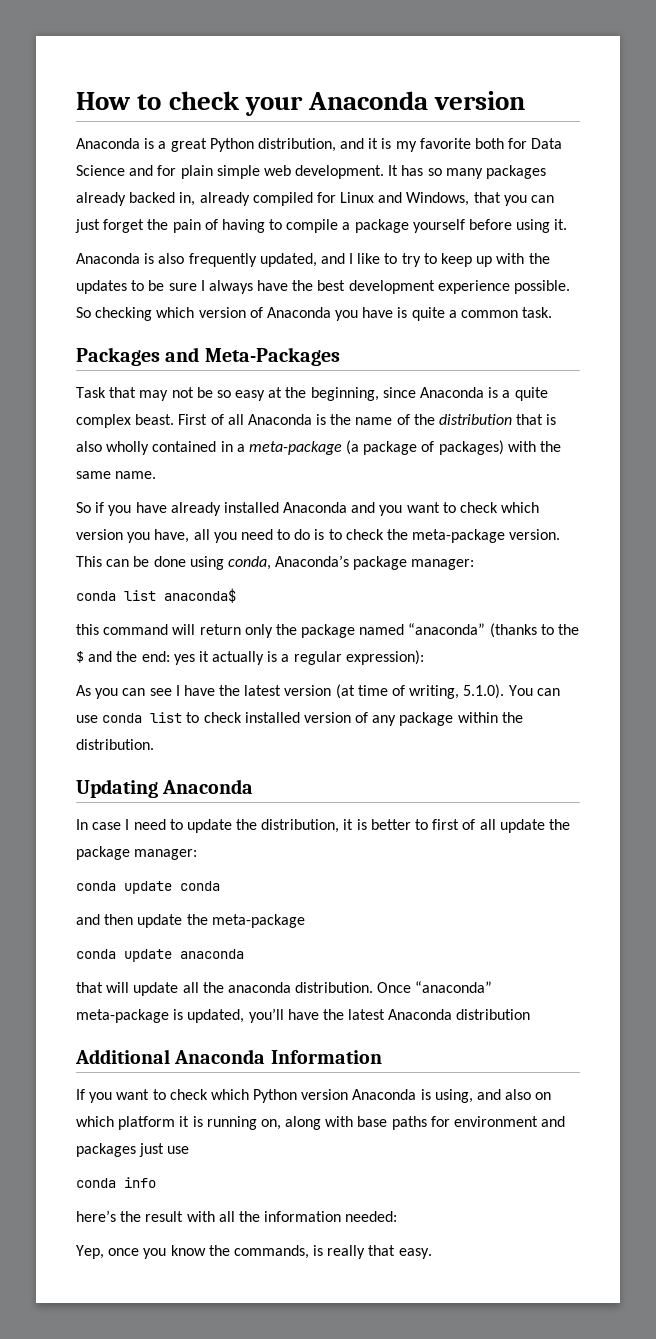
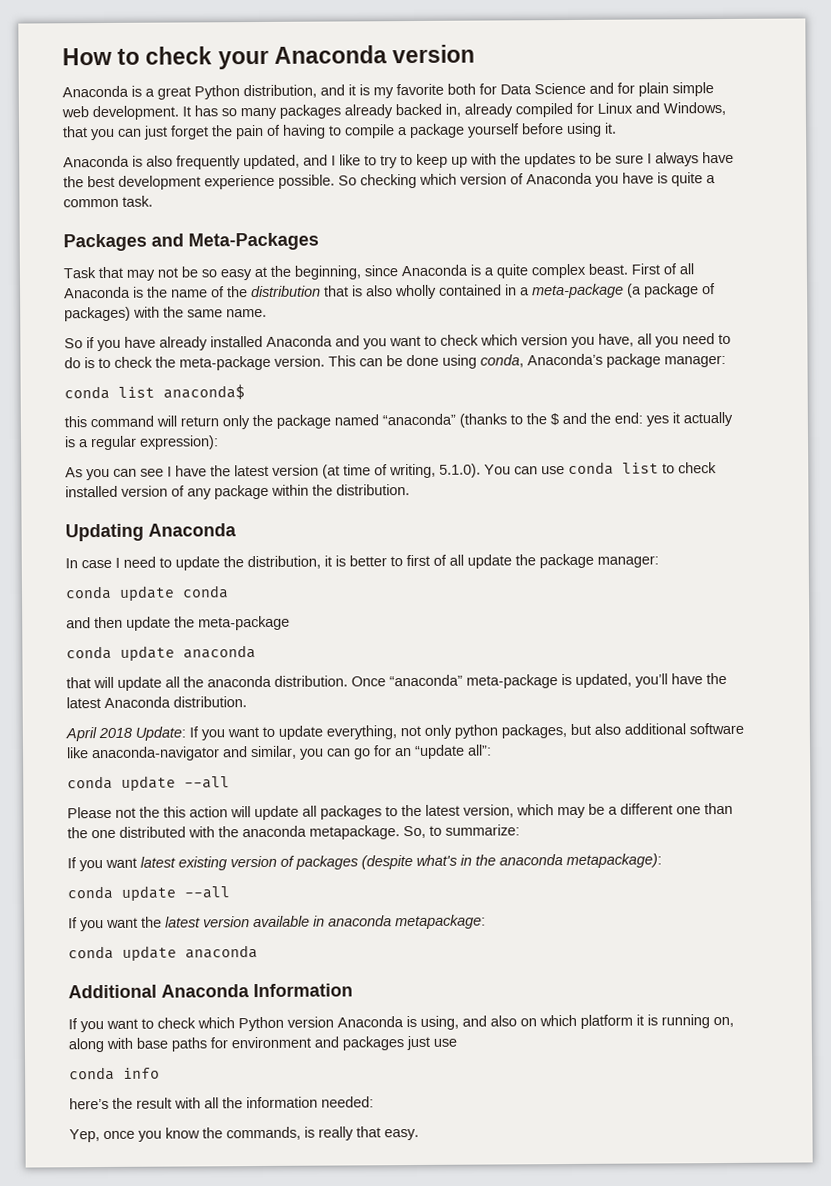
[456,1009,531,1020] distribution -> [173,696,247,708] [65,722,744,742] [66,744,492,762] [67,775,230,791] [67,802,733,821] [67,824,520,840] [67,853,662,872] [67,885,230,901] [68,914,486,932] [68,945,258,961] distribution. // April 2018 Update: If you want to update everything, not only python packages, but also additional software like anaconda-navigator and similar, you can go for an “update all”: // conda update --all // Please not the this action will update all packages to the latest version, which may be a different one than the one distributed with the anaconda metapackage. So, to summarize: // If you want latest existing version of packages (despite what's in the anaconda metapackage): // conda update --all // If you want the latest version available in anaconda metapackage: // conda update anaconda

